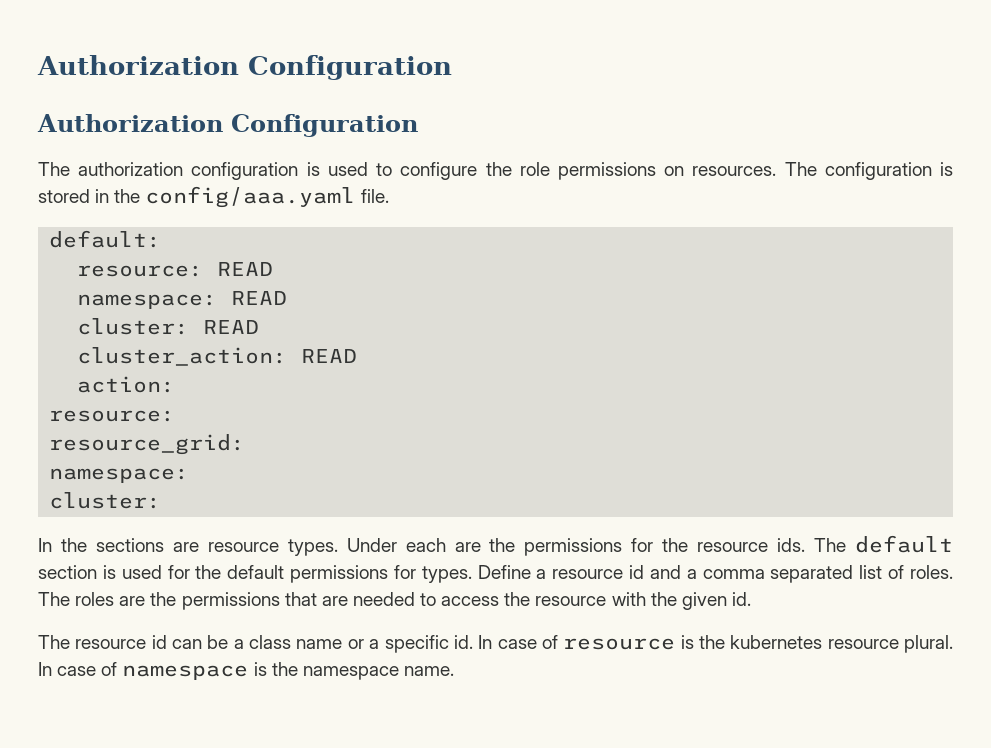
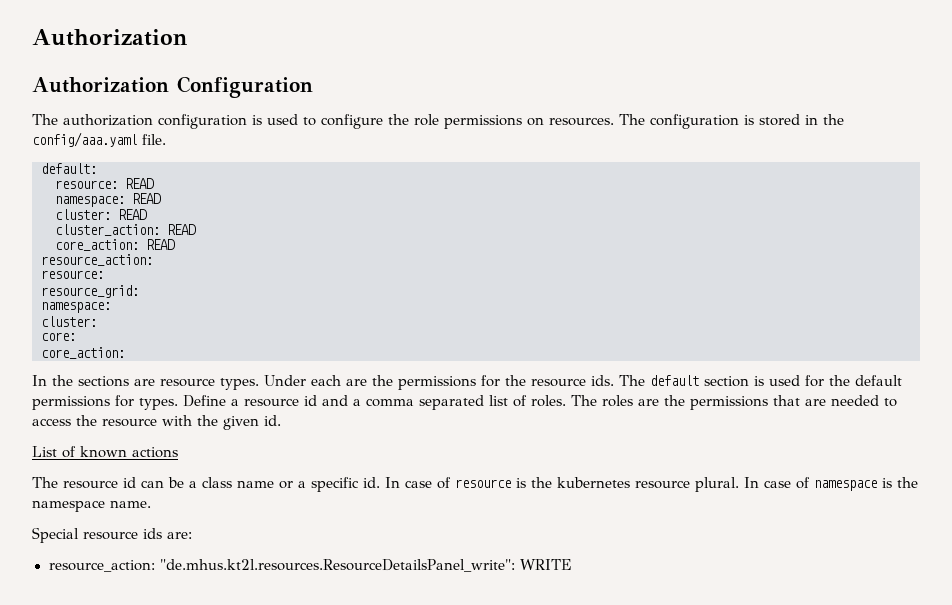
[37,55,452,80] Authorization Configuration -> [32,29,188,46] Authorization
[77,376,176,393] action: -> [55,239,175,251] [41,254,153,266] core_action: READ // resource_action:
(162, 500) none -> [41,332,76,341] [41,347,125,359] // core: // core_action:
(751, 599) none -> [32,446,178,458] // List of known actions
(454, 671) none -> [32,527,192,543] [48,559,571,572] // Special resource ids are: // resource_action: "de.mhus.kt2l.resources.ResourceDetailsPanel_write": WRITE

